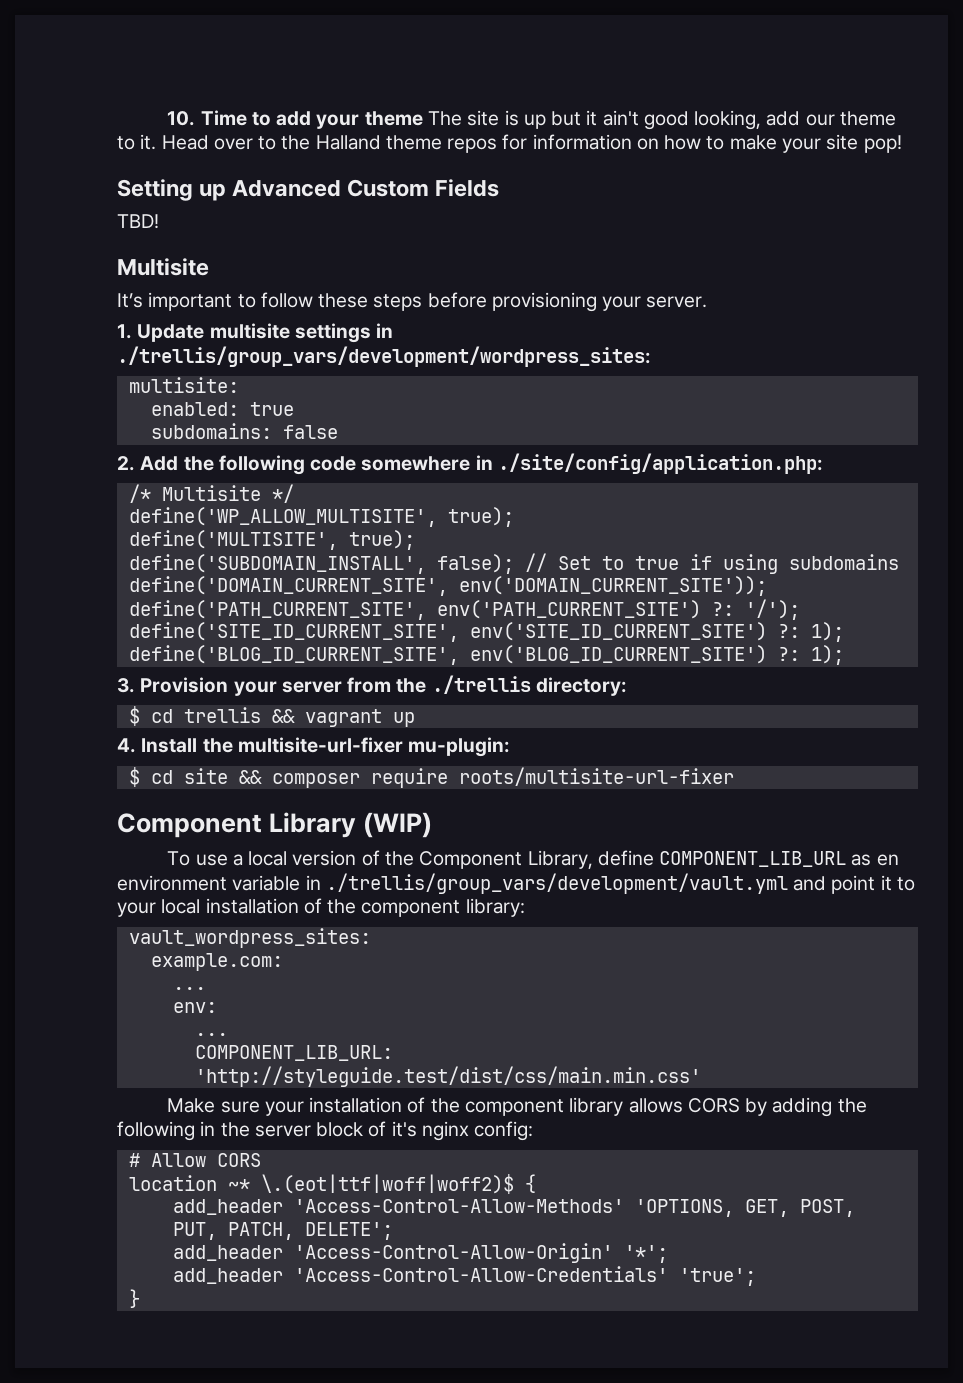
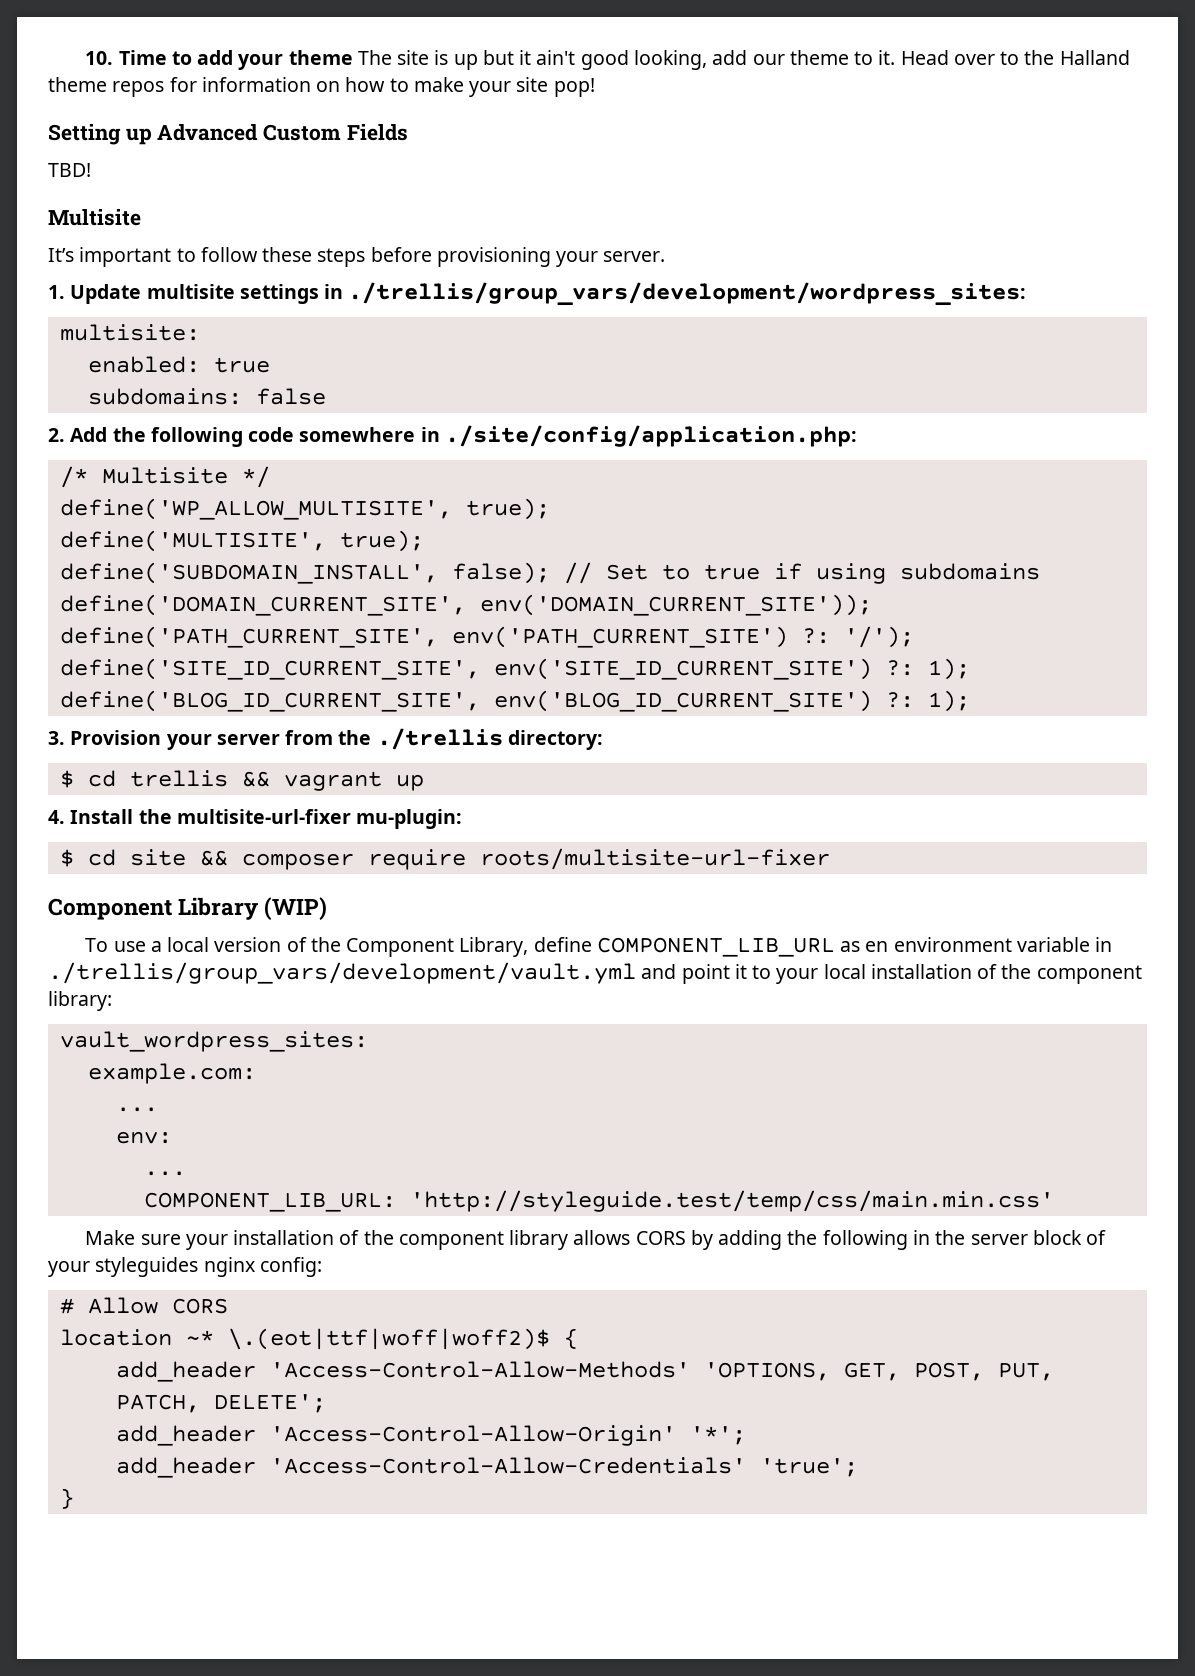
[194,1066,701,1087] 'http://styleguide.test/dist/css/main.min.css' -> [409,1190,1054,1212] 'http://styleguide.test/temp/css/main.min.css'
[391,1121,417,1137] it's -> [48,1257,199,1277] your styleguides

